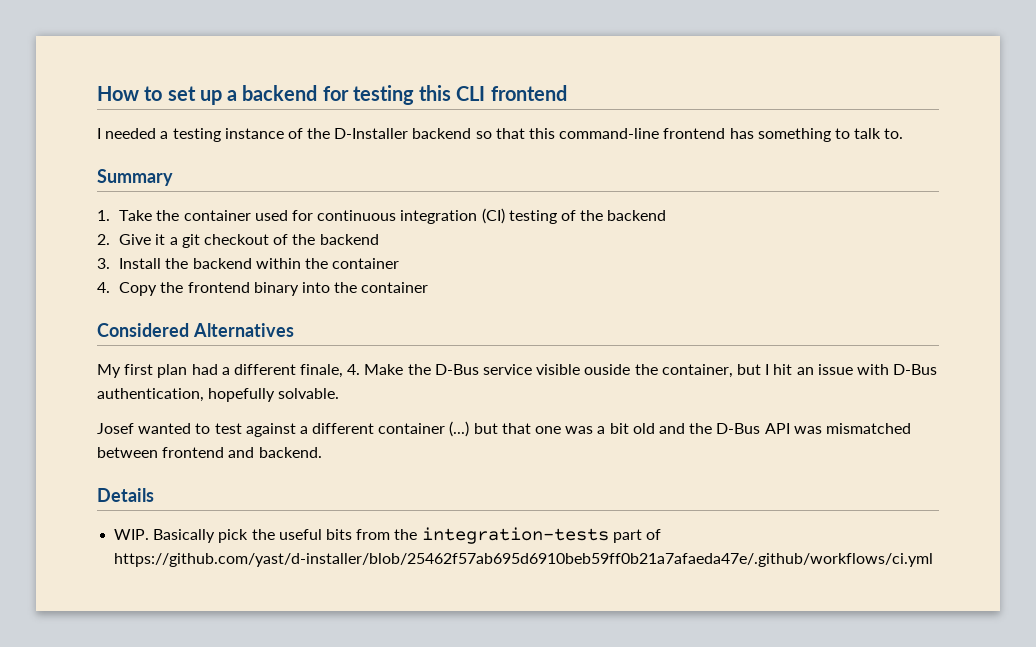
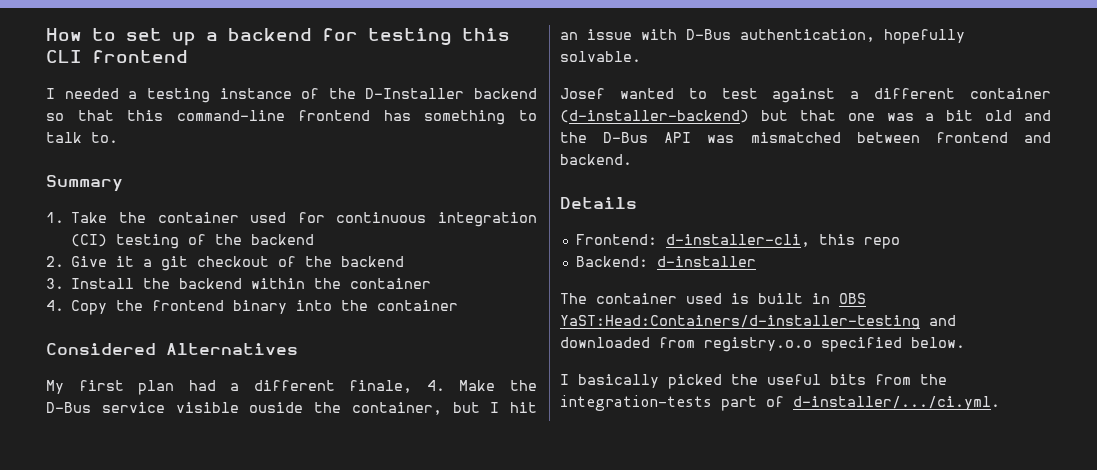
[449,421,470,437] (...) -> [560,110,749,123] (d-installer-backend)
[114,529,249,543] WIP. Basically pick -> [575,234,900,249] [575,256,756,267] [560,293,866,304] [560,315,956,330] [560,337,965,352] [560,374,722,389] Frontend: d-installer-cli, this repo // Backend: d-installer // The container used is built in OBS YaST:Head:Containers/d-installer-testing and downloaded from registry.o.o specified below. // I basically picked
[114,553,934,567] https://github.com/yast/d-installer/blob/25462f57ab695d6910beb59ff0b21a7afaeda47e/.github/workflows/ci.yml -> [793,396,1000,410] d-installer/.../ci.yml.

